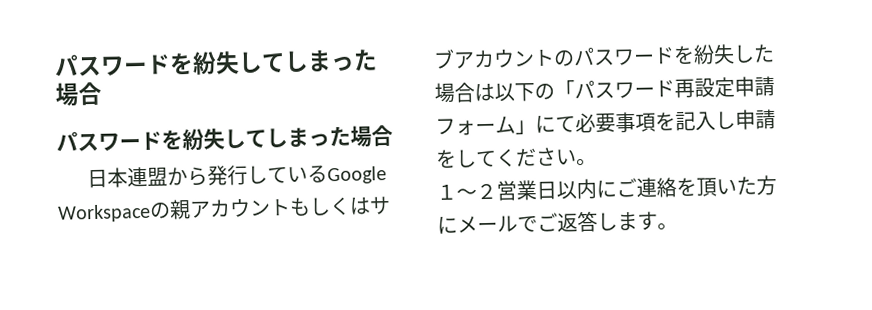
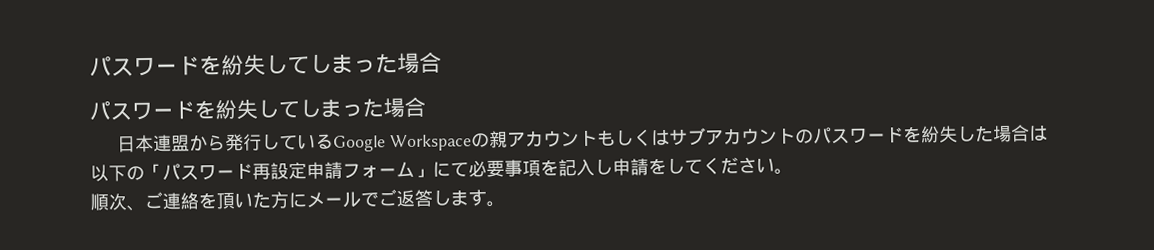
[436,178,617,201] １～２営業日以内に -> [90,193,145,212] 順次、

